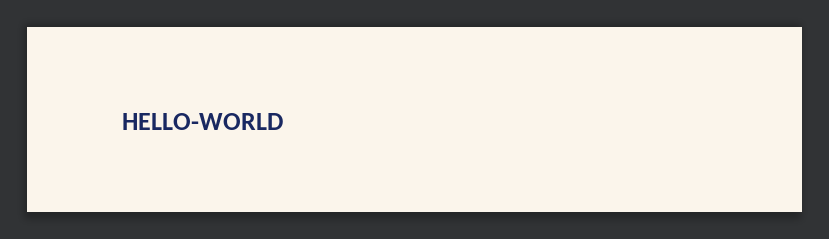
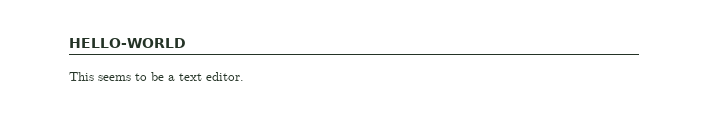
(283, 121) none -> [69,72,244,81] // This seems to be a text editor.

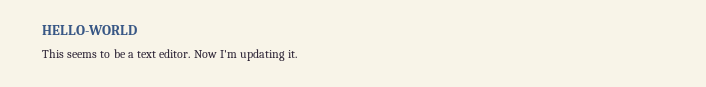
(244, 76) none -> [193,49,298,61] Now I'm updating it.

